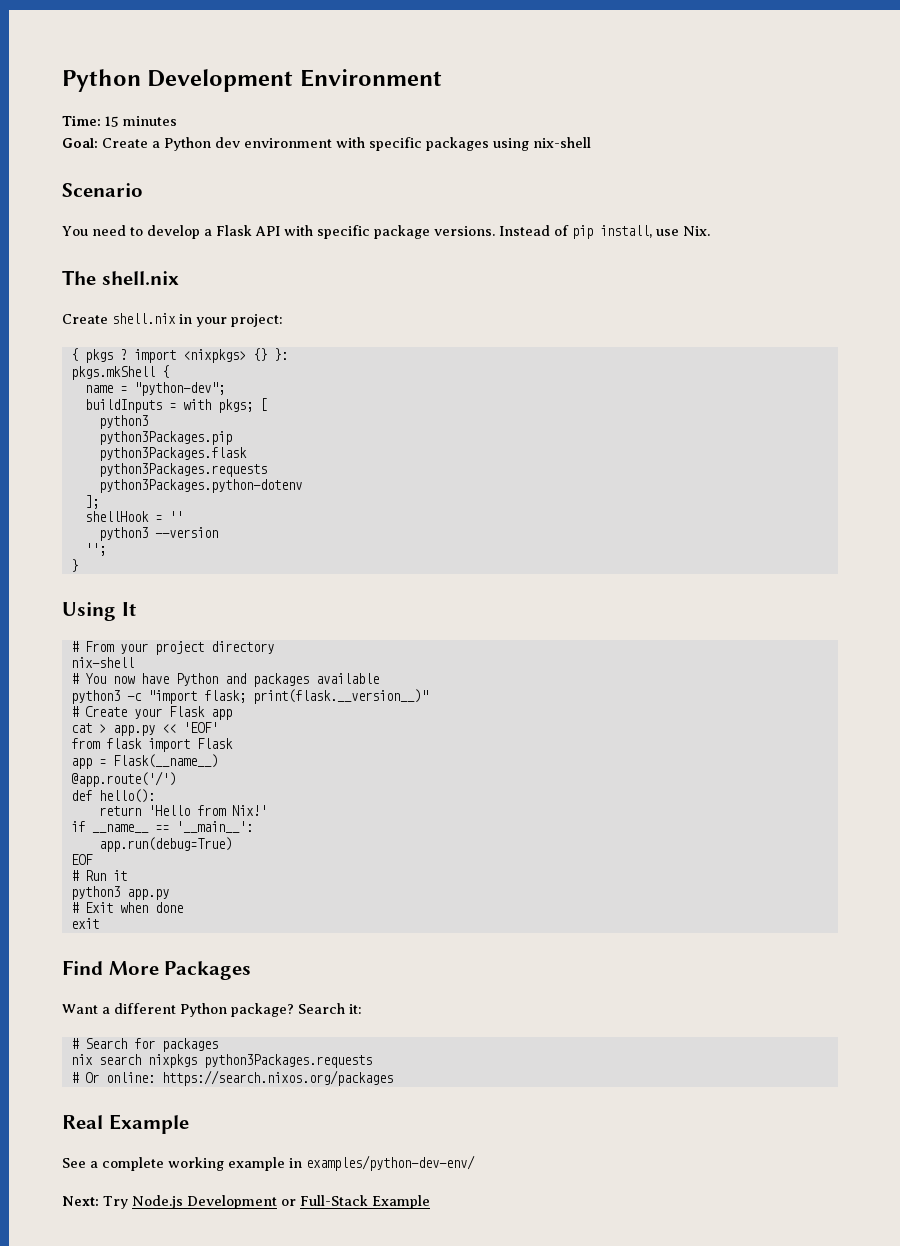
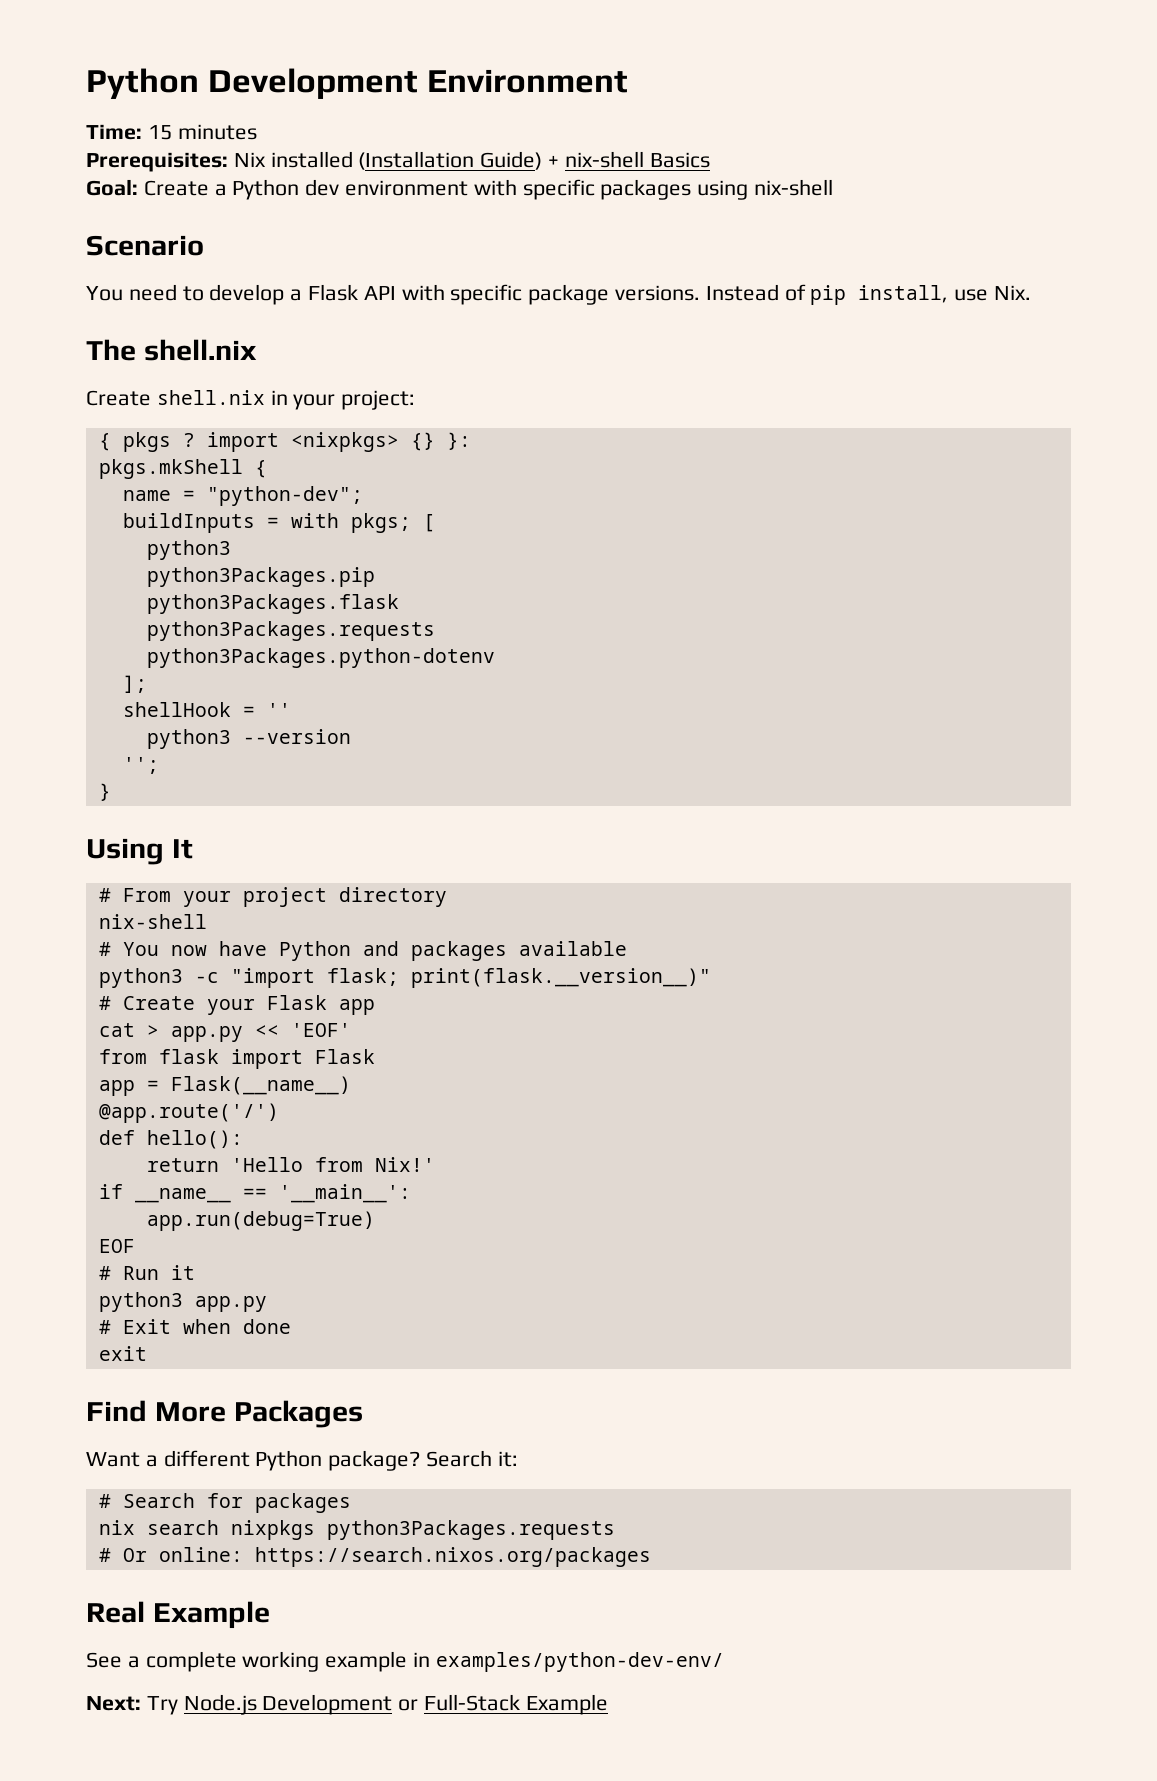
(177, 121) none -> [86,151,710,172] // Prerequisites: Nix installed (Installation Guide) + nix-shell Basics

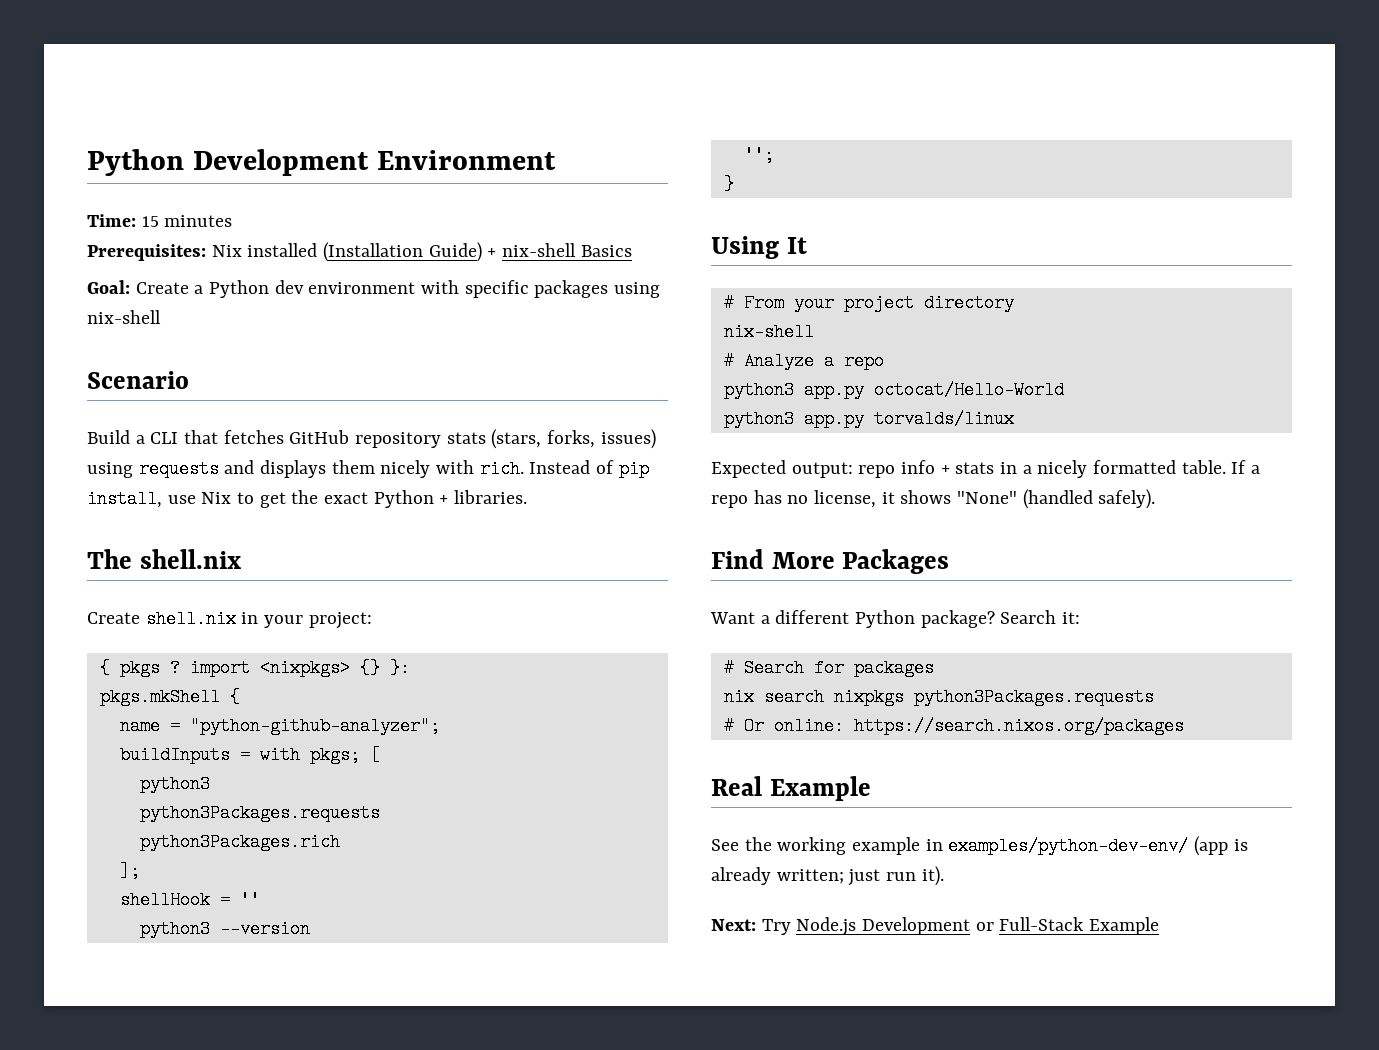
[86,284,701,305] You need to develop a Flask API with specific package versions. -> [87,429,656,449] [87,460,524,478] Build a CLI that fetches GitHub repository stats (stars, forks, issues) using requests and displays them nicely with rich.
[994,285,1032,300] Nix. -> [201,490,528,508] Nix to get the exact Python + libraries.
[206,486,363,506] "python-dev"; -> [189,717,440,735] "python-github-analyzer";
[146,567,375,587] [146,594,399,614] [146,621,435,641] [146,648,495,668] // python3Packages.pip // python3Packages.flask // python3Packages.requests // python3Packages.python-dotenv -> [139,804,380,822] [139,833,340,851] // python3Packages.requests // python3Packages.rich
[122,941,627,961] [98,968,711,988] [98,995,375,1015] [98,1023,351,1042] [98,1049,375,1069] [98,1076,351,1096] [98,1103,279,1123] [98,1130,243,1149] [146,1157,435,1172] [98,1184,411,1203] [146,1211,375,1231] [98,1239,135,1253] [98,1265,195,1280] [98,1292,267,1312] [98,1319,291,1334] [98,1346,147,1361] You now have Python and packages available // python3 -c "import flask; print(flask.__version__)" // # Create your Flask app // cat > app.py << 'EOF' // from flask import Flask // app = Flask(__name__) // @app.route('/') // def hello(): // return 'Hello from Nix!' // if __name__ == '__main__': // app.run(debug=True) // EOF // # Run it // python3 app.py // # Exit when done // exit -> [743,352,884,370] [723,381,1064,399] [723,410,1014,428] [711,460,1261,478] [711,489,1156,509] Analyze a repo // python3 app.py octocat/Hello-World // python3 app.py torvalds/linux // Expected output: repo info + stats in a nicely formatted table. If a repo has no license, it shows "None" (handled safely).
[127,1651,237,1672] a complete -> [744,837,772,851] the
(724, 1662) none -> [1194,836,1248,856] [711,866,944,886] (app is already written; just run it).

